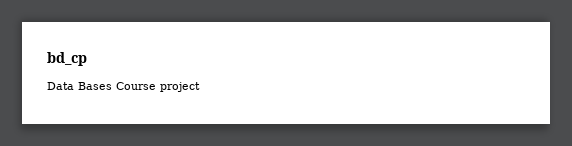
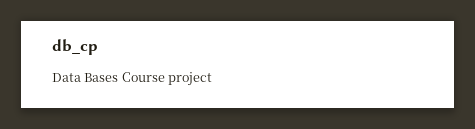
[47,52,87,66] bd_cp -> [52,39,98,55] db_cp

